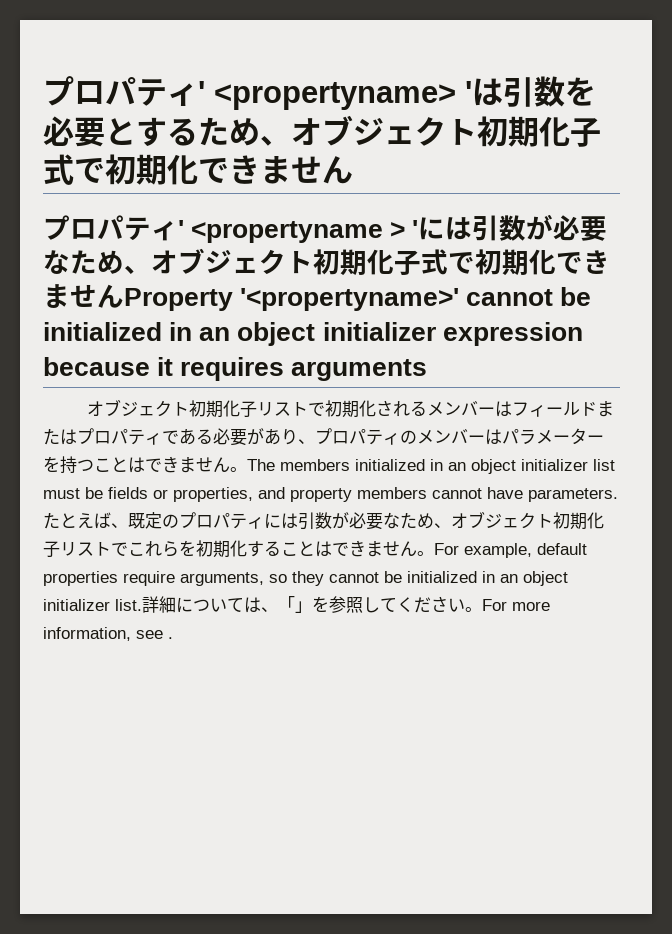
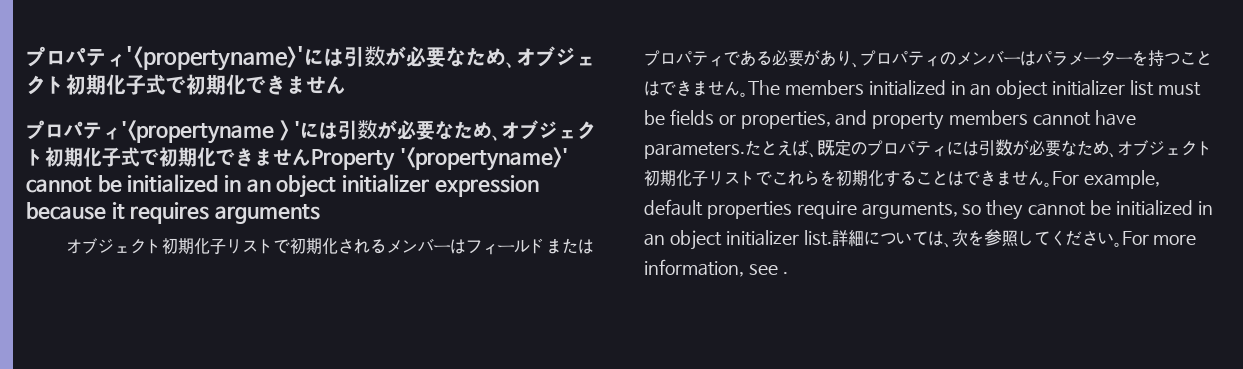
[43,76,596,110] [43,116,198,147] プロパティ' <propertyname> 'は引数を必要とする -> [26,46,466,71] プロパティ'<propertyname>'には引数が必要な
[178,220,384,243] ' <propertyname -> [121,120,274,144] '<propertyname
[278,596,312,613] 「」 -> [951,229,968,247] 次

